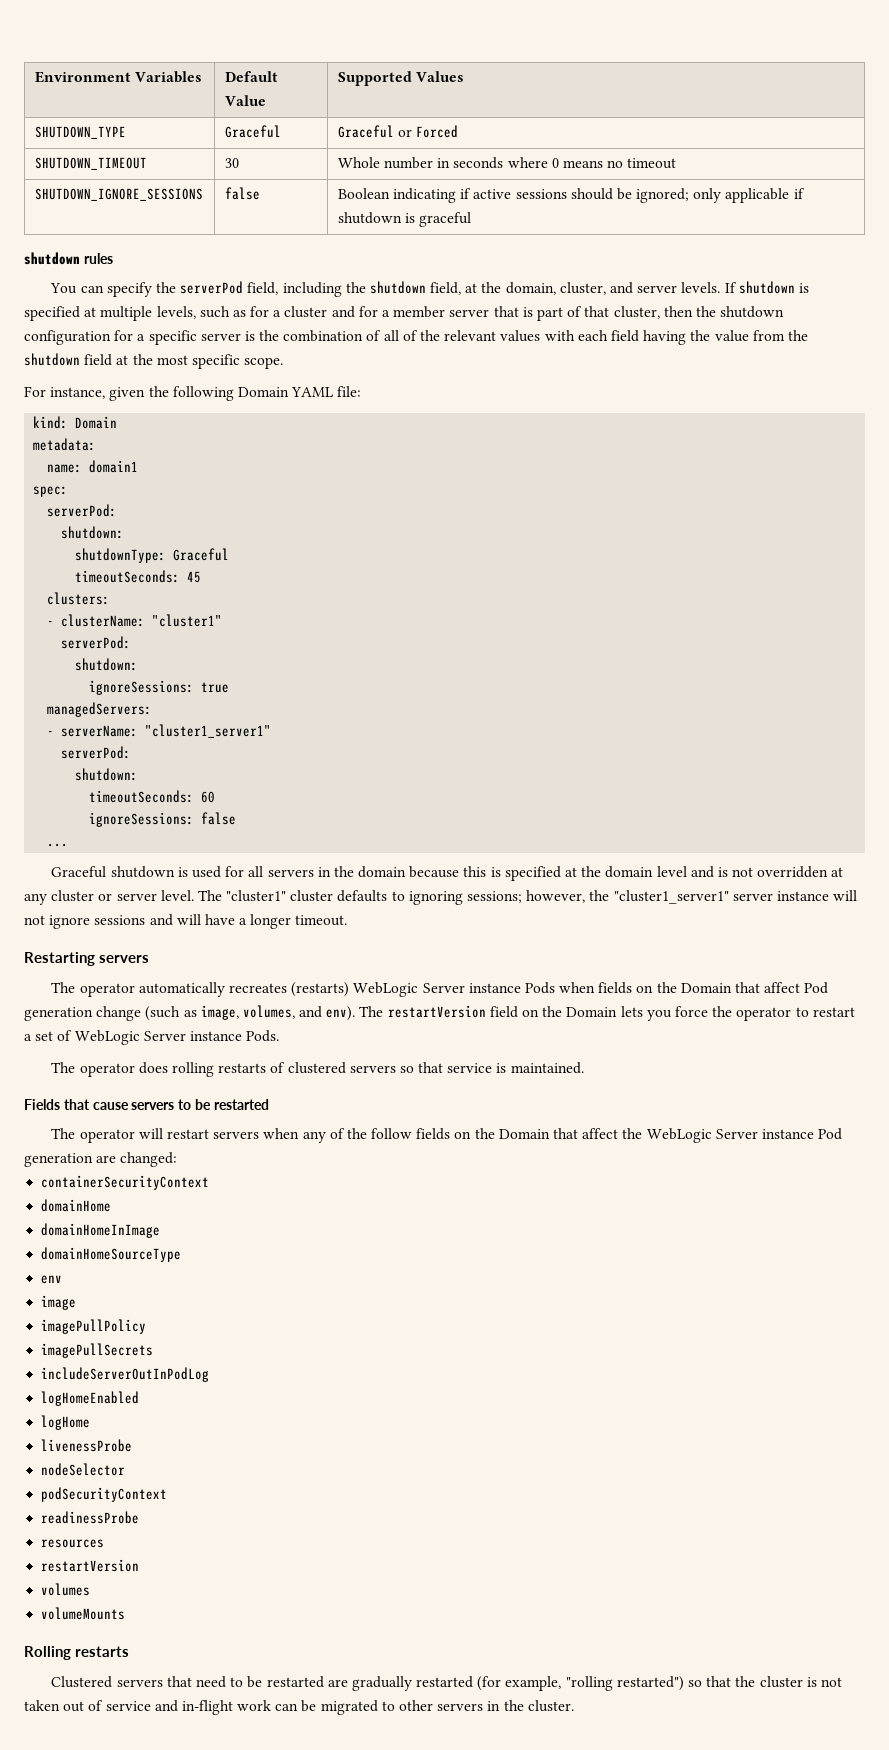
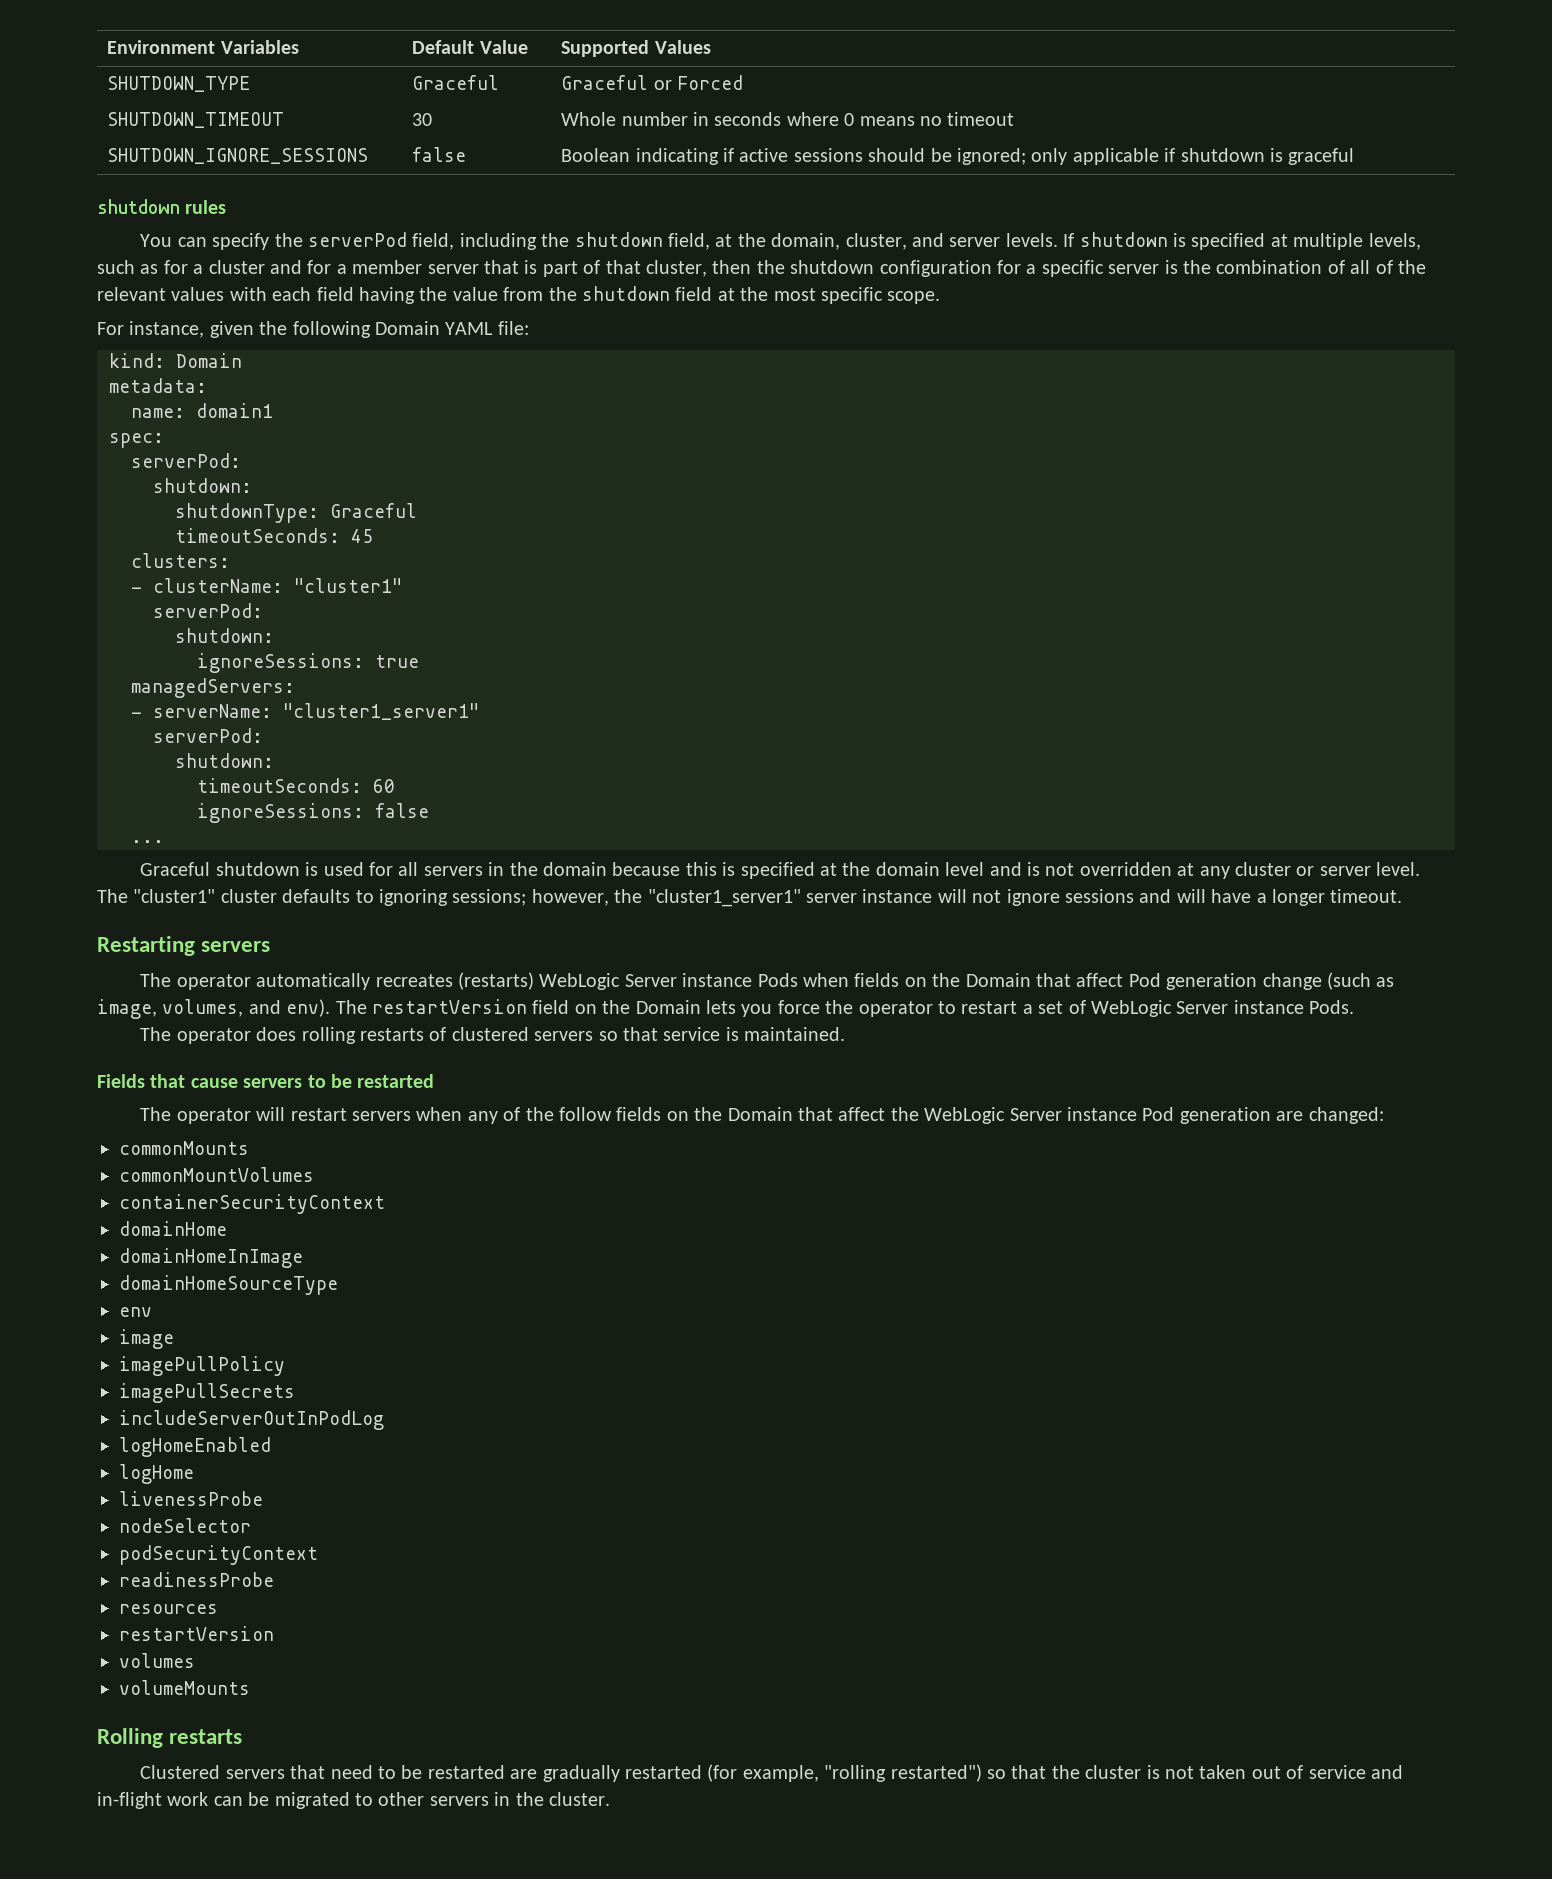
(178, 1159) none -> [119,1141,249,1155] [119,1167,314,1182] // commonMounts // commonMountVolumes

